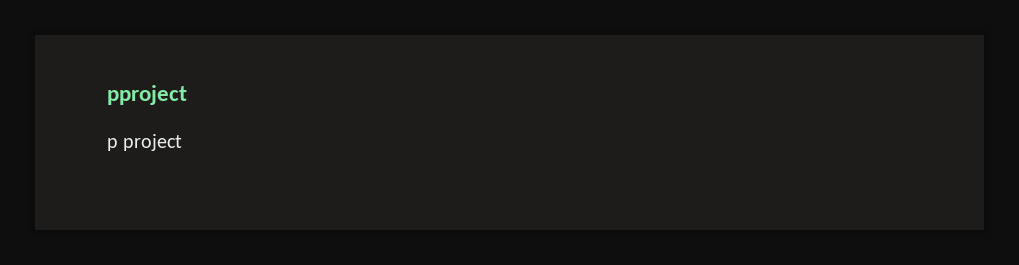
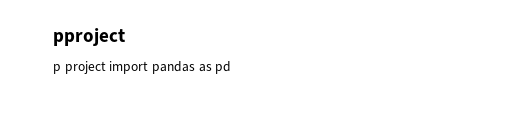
(183, 142) none -> [109,61,232,74] import pandas as pd

